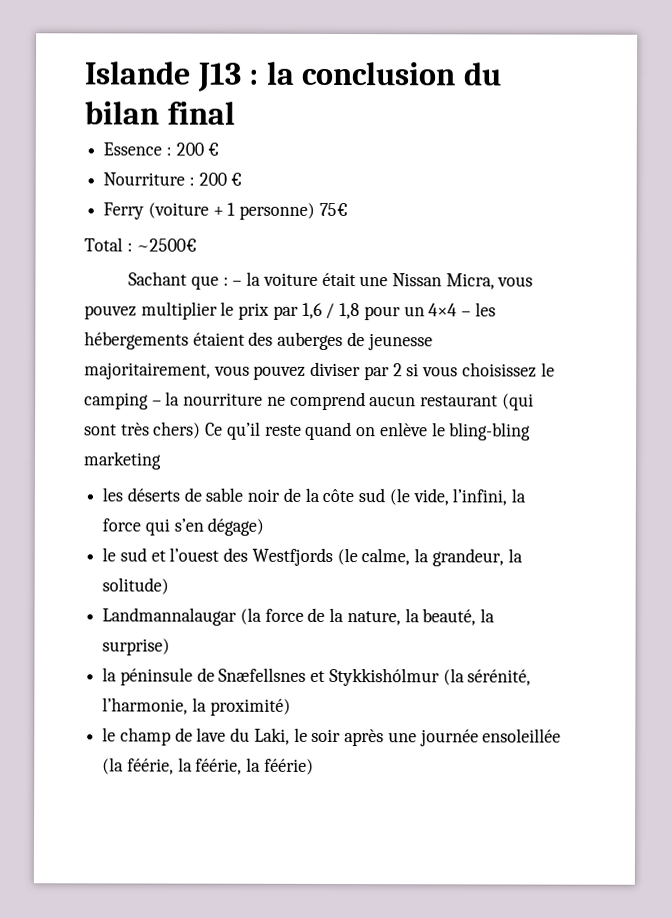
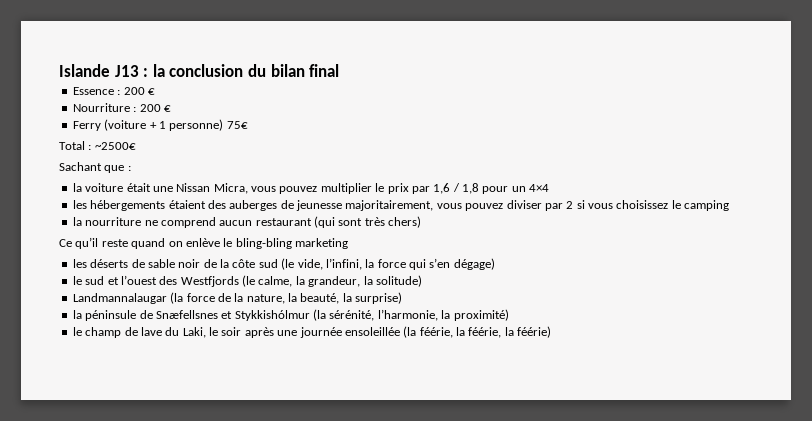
[232,280,243,286] – -> (131, 168) //
[460,311,471,317] – -> (550, 188) //
[151,400,162,406] – -> (730, 205) //
(202, 430) none -> (422, 222) //

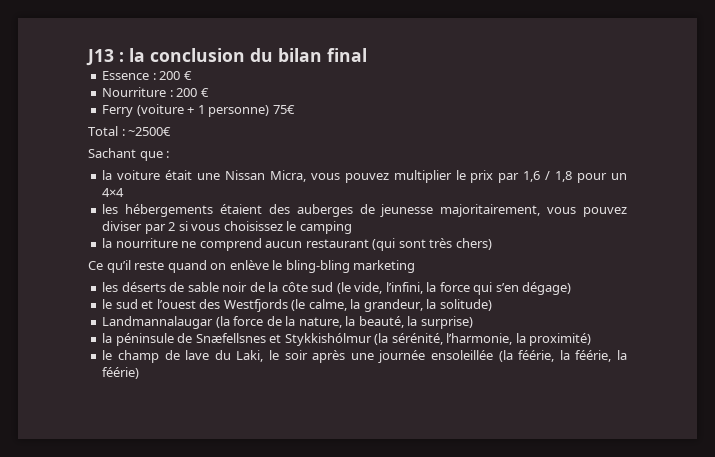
[59,64,110,77] Islande -> (86, 57) none

